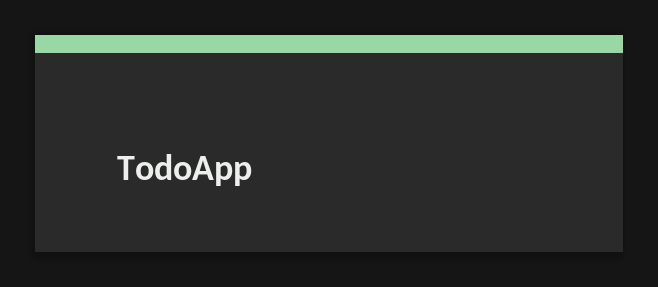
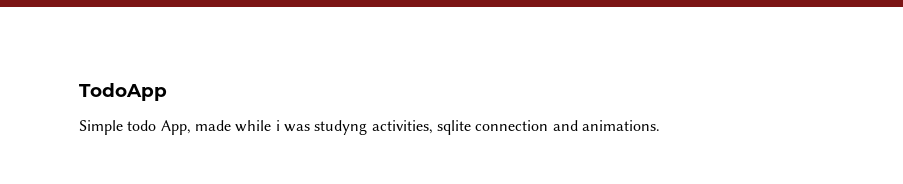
(252, 170) none -> [79,120,660,135] // Simple todo App, made while i was studyng activities, sqlite connection and animations.

